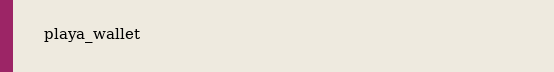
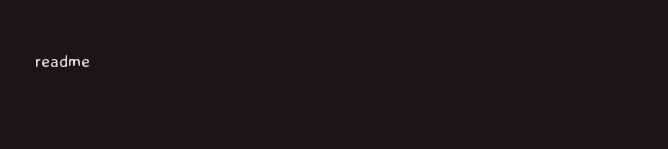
[44,28,140,43] playa_wallet -> [35,55,90,67] readme

